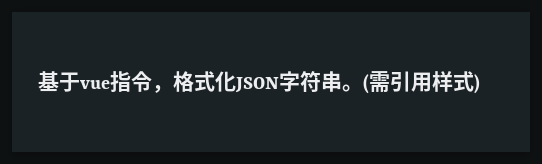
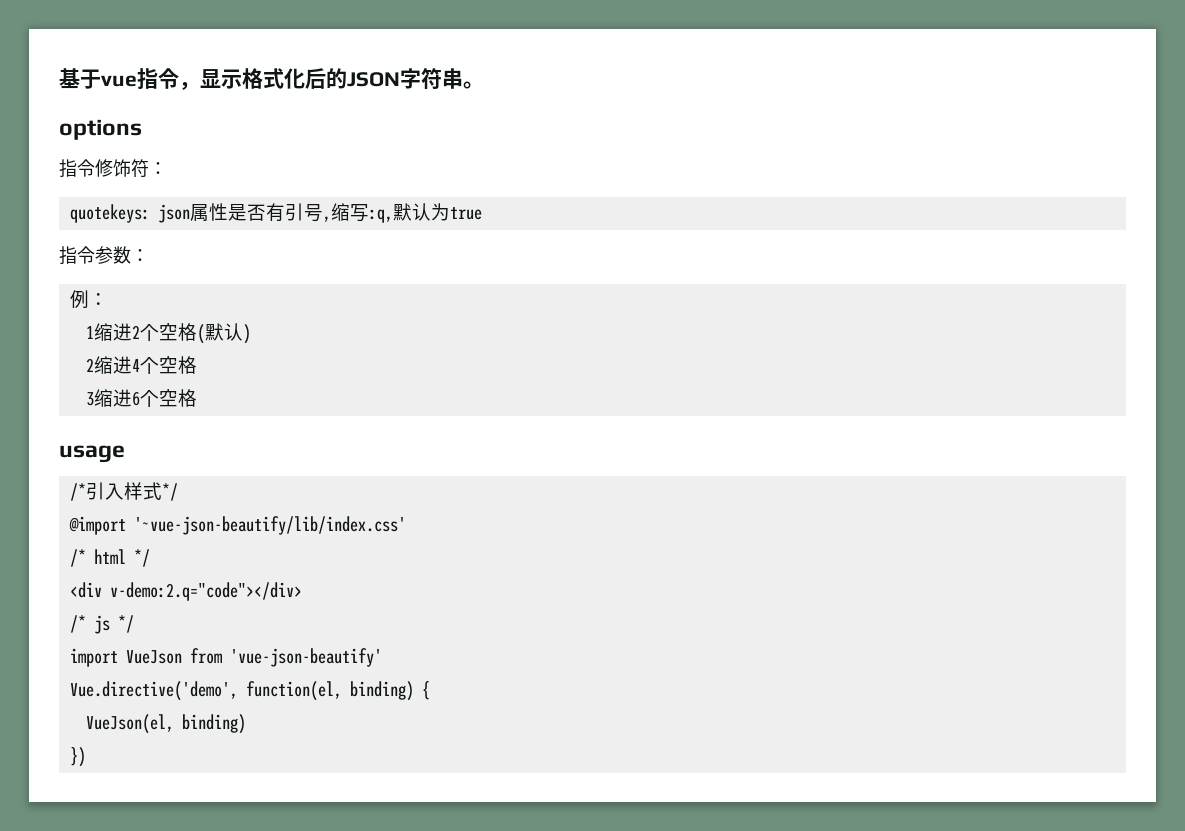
[173,71,236,92] 格式化 -> [200,68,347,89] 显示格式化后的
[363,71,480,94] (需引用样式) -> [59,119,142,140] [59,159,167,178] [69,203,482,223] [59,246,149,265] [69,290,108,309] [85,323,251,344] [85,356,197,374] [85,389,197,407] [59,445,125,463] [69,482,178,501] [68,516,406,535] [69,549,150,567] [69,582,302,601] [69,615,134,634] [69,648,382,667] [69,681,430,701] [85,714,246,734] [69,747,86,767] // options // 指令修饰符： // quotekeys: json属性是否有引号,缩写:q,默认为true // 指令参数： // 例： // 1缩进2个空格(默认) // 2缩进4个空格 // 3缩进6个空格 // usage // /*引入样式*/ // @import '~vue-json-beautify/lib/index.css' // /* html */ // <div v-demo:2.q="code"></div> // /* js */ // import VueJson from 'vue-json-beautify' // Vue.directive('demo', function(el, binding) { // VueJson(el, binding) // })

